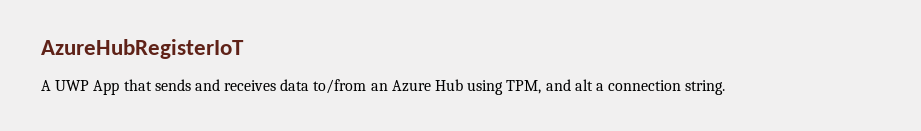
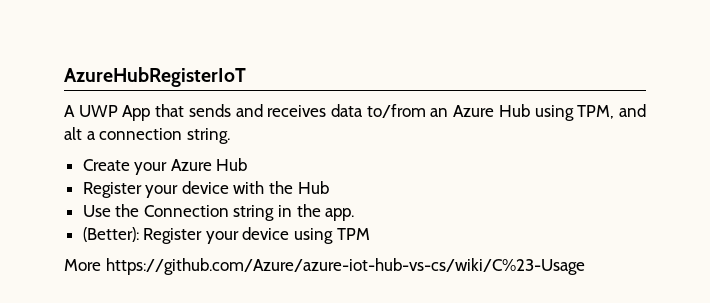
(726, 87) none -> [82,158,248,175] [82,181,329,198] [82,204,355,221] [82,227,370,244] [64,258,585,275] // Create your Azure Hub // Register your device with the Hub // Use the Connection string in the app. // (Better): Register your device using TPM // More https://github.com/Azure/azure-iot-hub-vs-cs/wiki/C%23-Usage

